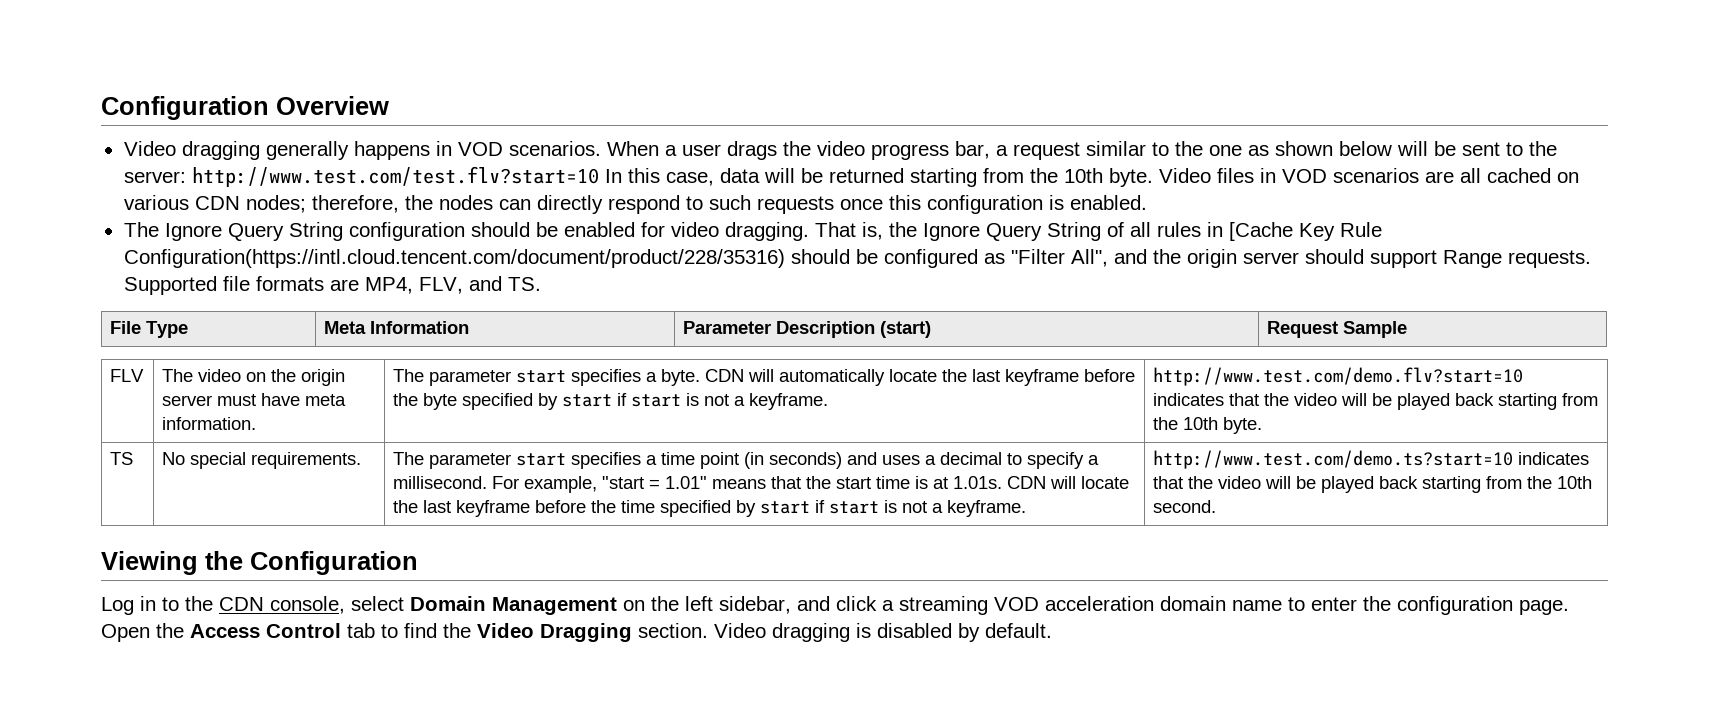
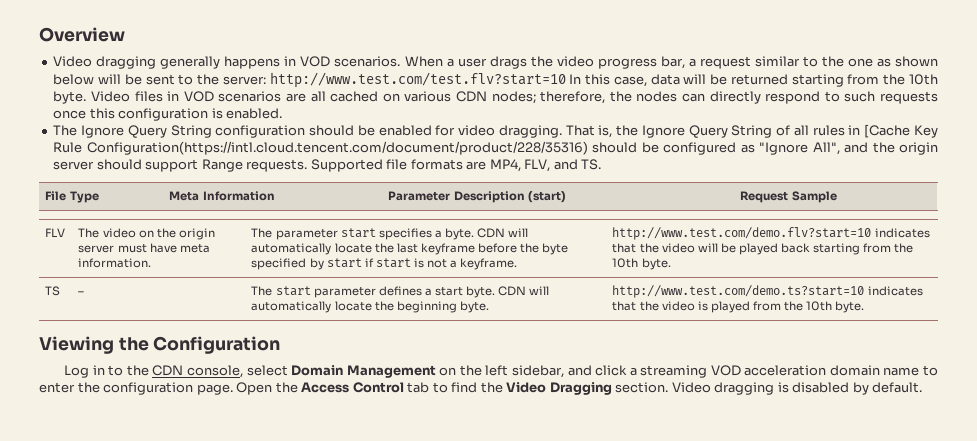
[101,96,269,120] Configuration -> (39, 34) none
[1010,249,1065,264] "Filter -> [759,142,809,155] "Ignore
[162,452,362,469] [393,452,1100,469] [393,476,1130,493] [393,500,1027,517] No special requirements. | The parameter start specifies a time point (in seconds) and uses a decimal to specify a millisecond. For example, "start = 1.01" means that the start time is at 1.01s. CDN will locate the last keyframe before the time specified by start if start is not a keyframe. -> [78,291,85,295] [251,286,550,298] [251,301,489,313] – | The start parameter defines a start byte. CDN will automatically locate the beginning byte.
[1265,476,1593,493] [1153,500,1217,513] will be played back starting from the 10th second. -> [697,301,865,313] is played from the 10th byte.

